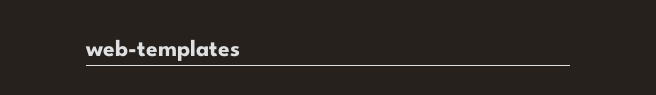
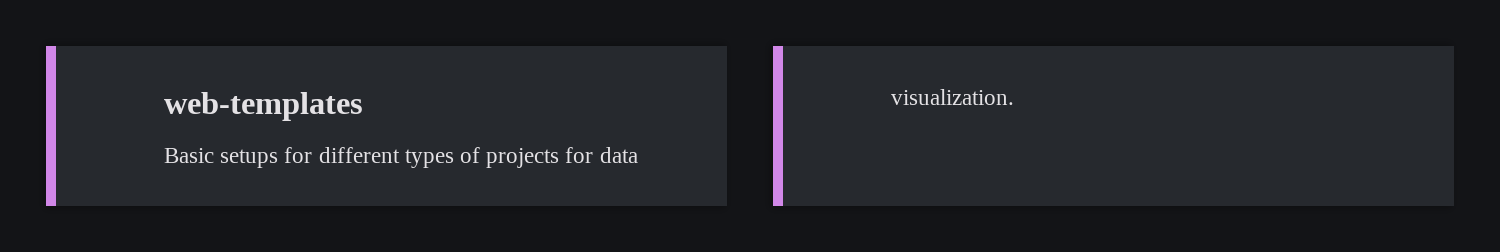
(240, 50) none -> [164,147,638,168] [891,89,1014,105] // Basic setups for different types of projects for data visualization.

